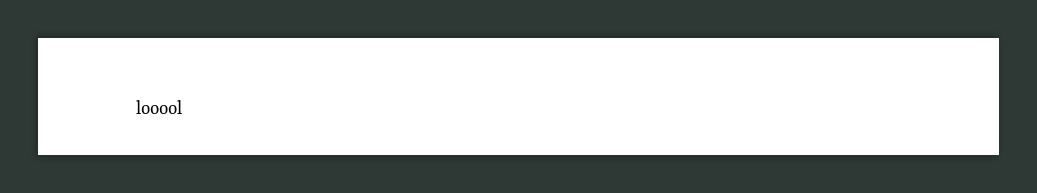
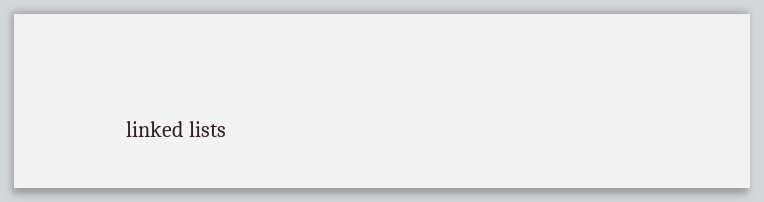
[136,100,182,114] looool -> [126,121,226,137] linked lists

